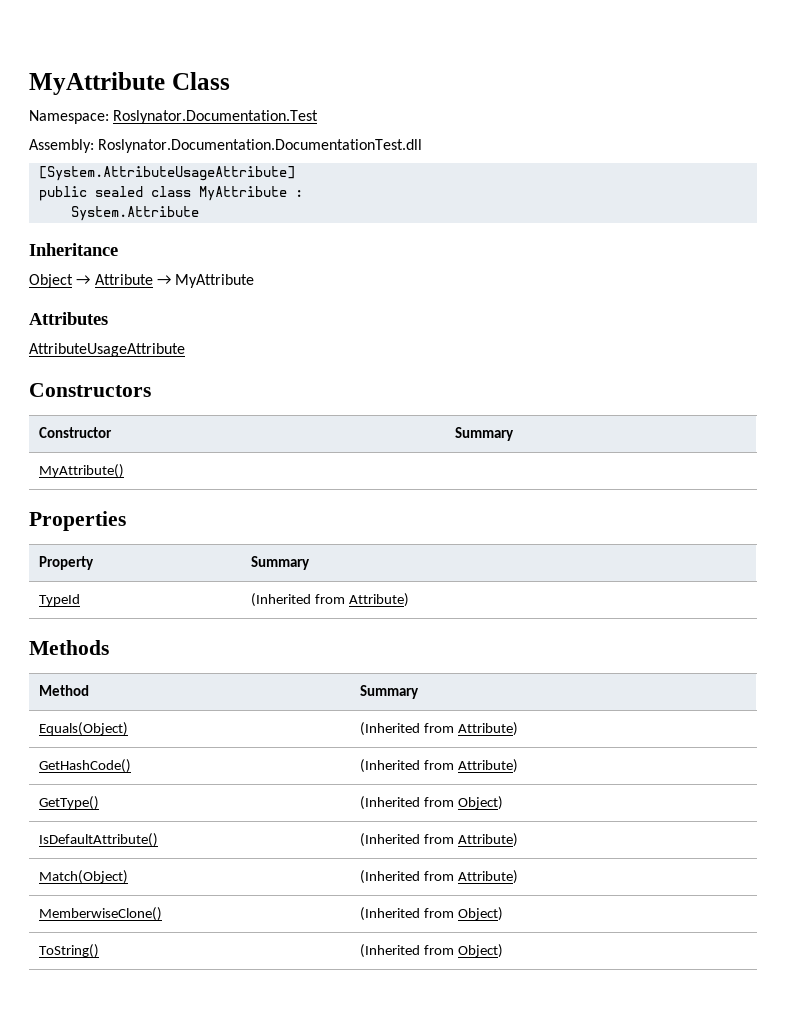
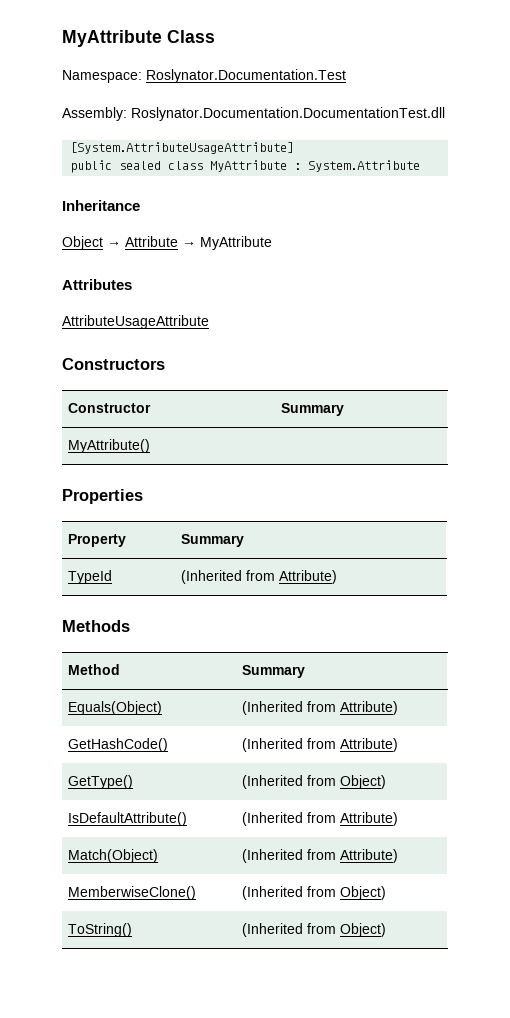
(303, 193) // -> (302, 166) none

